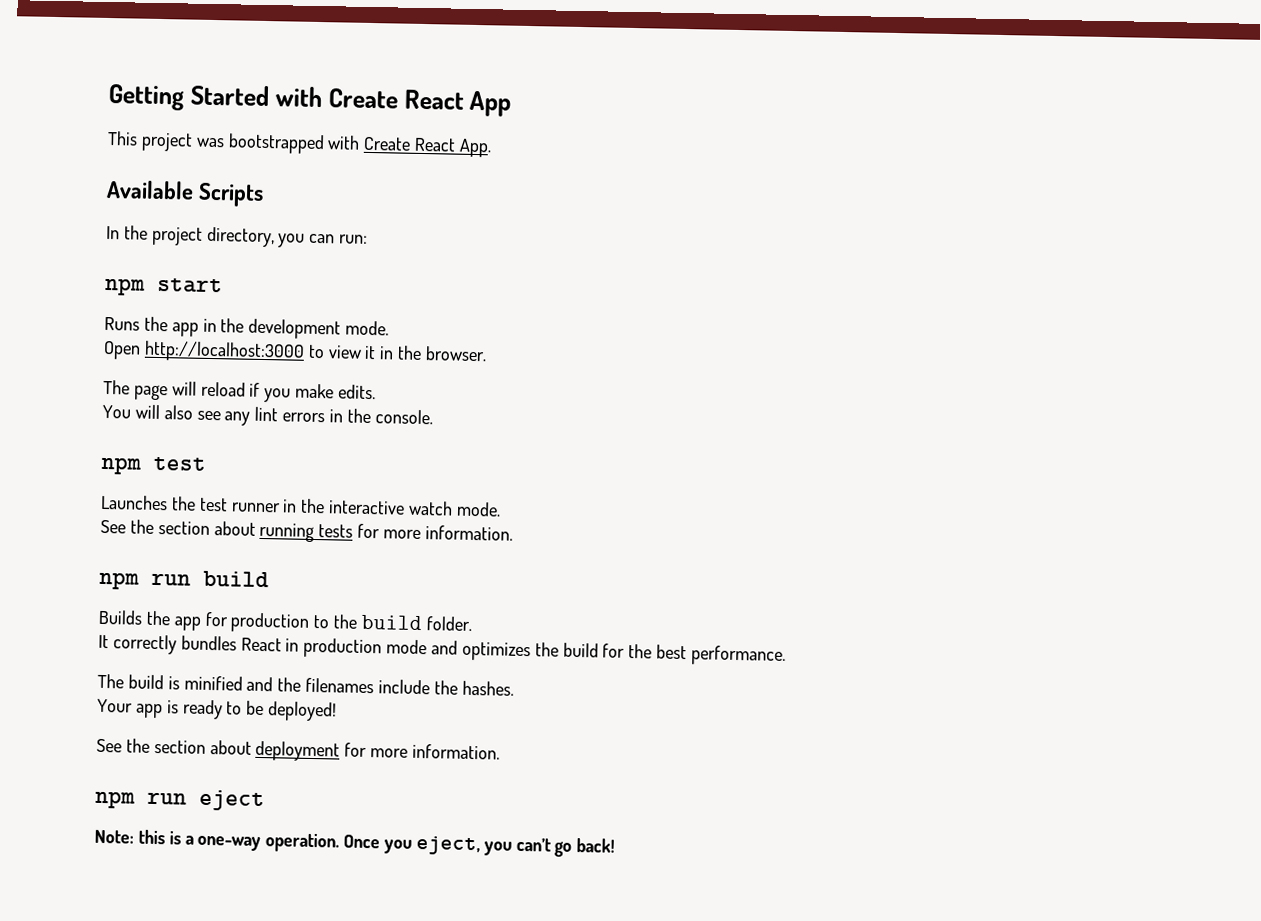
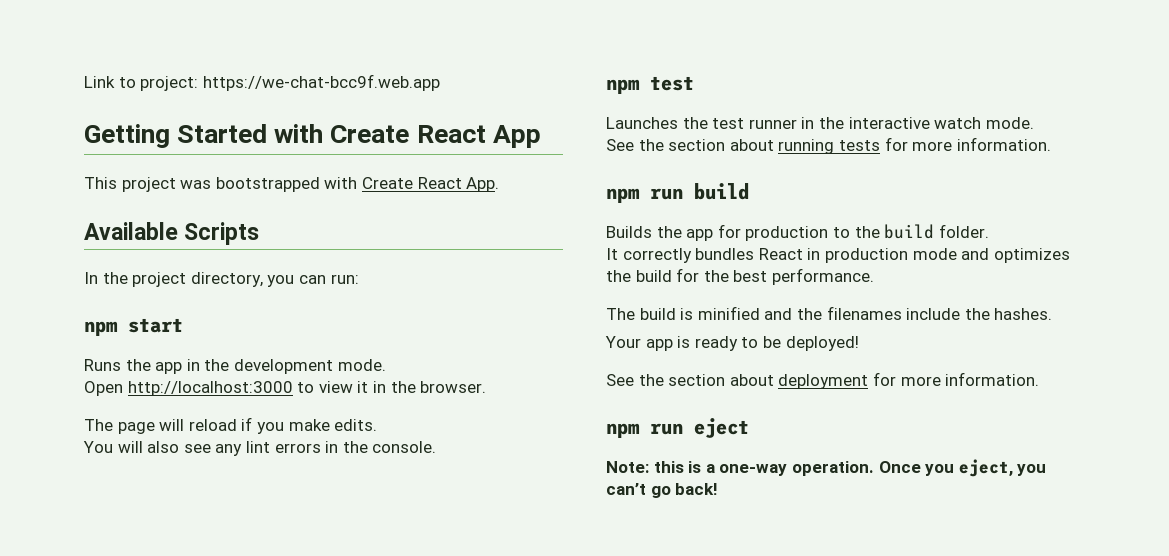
(108, 97) none -> [84,74,440,91] Link to project: https://we-chat-bcc9f.web.app //

